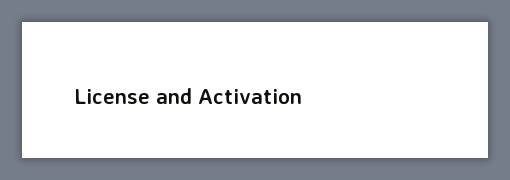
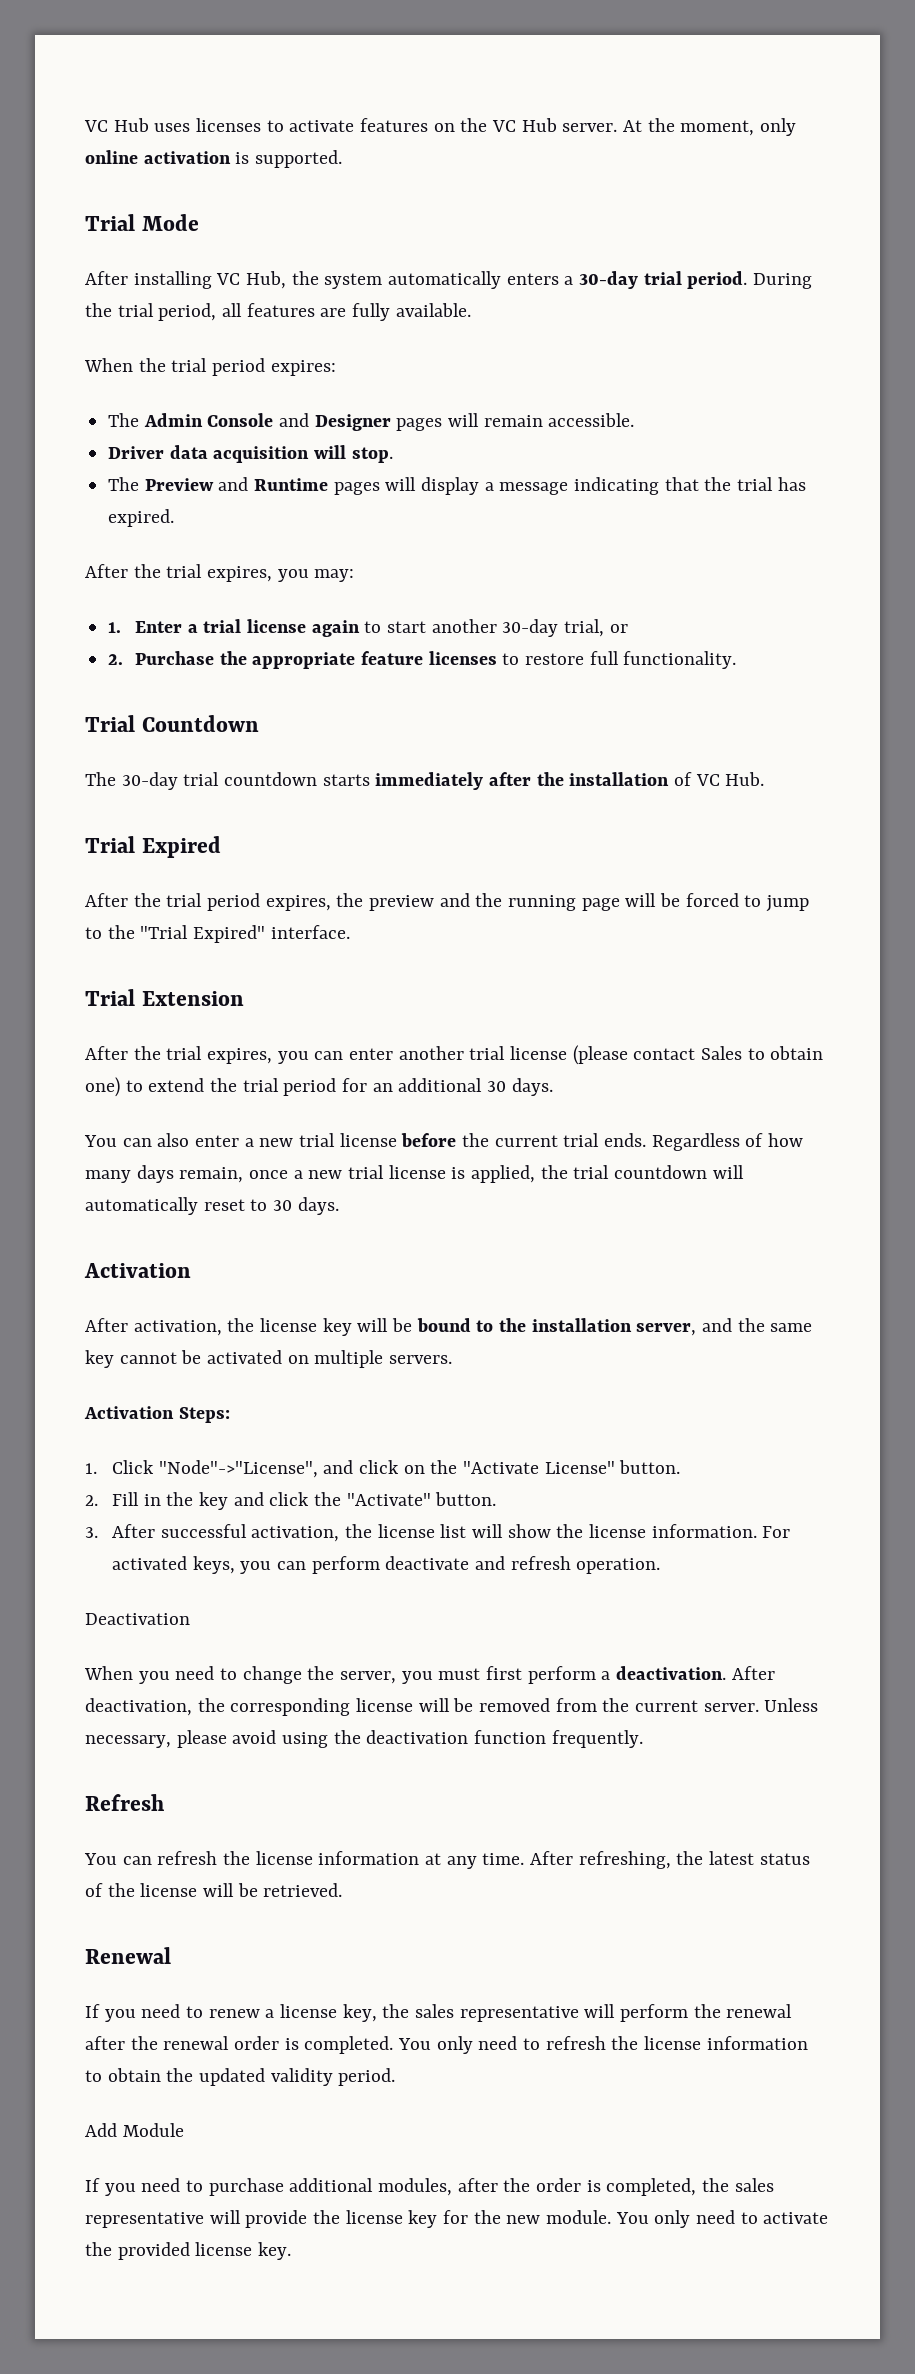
[74,88,302,104] License and Activation -> [84,118,797,136] [85,150,343,168] [85,214,199,231] [85,271,813,289] [85,303,471,321] [84,358,336,376] [108,413,635,431] [108,445,393,463] [108,477,806,495] [108,509,175,527] [85,564,355,582] [108,619,628,637] [108,651,737,669] [85,715,259,732] [85,772,765,790] [85,836,221,858] [85,893,810,912] [85,925,350,943] [85,989,244,1006] [85,1045,824,1065] [85,1077,553,1097] [84,1133,804,1151] [85,1165,744,1183] [85,1197,339,1215] [84,1263,191,1278] [85,1318,813,1336] [85,1350,453,1368] [84,1406,230,1423] [85,1460,681,1478] [85,1492,497,1510] [85,1524,791,1542] [111,1556,661,1574] [85,1613,190,1625] [84,1666,775,1684] [85,1698,819,1716] [85,1730,643,1748] [85,1794,164,1811] [84,1851,810,1869] [85,1883,343,1897] [85,1947,171,1964] [85,2004,793,2022] [85,2036,808,2054] [85,2068,396,2086] [85,2123,184,2137] [85,2178,774,2196] [85,2210,829,2228] [85,2242,292,2260] VC Hub uses licenses to activate features on the VC Hub server. At the moment, only online activation is supported. // Trial Mode // After installing VC Hub, the system automatically enters a 30-day trial period. During the trial period, all features are fully available. // When the trial period expires: // The Admin Console and Designer pages will remain accessible. // Driver data acquisition will stop. // The Preview and Runtime pages will display a message indicating that the trial has expired. // After the trial expires, you may: // 1. Enter a trial license again to start another 30-day trial, or // 2. Purchase the appropriate feature licenses to restore full functionality. // Trial Countdown // The 30-day trial countdown starts immediately after the installation of VC Hub. // Trial Expired // After the trial period expires, the preview and the running page will be forced to jump to the "Trial Expired" interface. // Trial Extension // After the trial expires, you can enter another trial license (please contact Sales to obtain one) to extend the trial period for an additional 30 days. // You can also enter a new trial license before the current trial ends. Regardless of how many days remain, once a new trial license is applied, the trial countdown will automatically reset to 30 days. // Activation // After activation, the license key will be bound to the installation server, and the same key cannot be activated on multiple servers. // Activation Steps: // 1. Click "Node"->"License", and click on the "Activate License" button. // 2. Fill in the key and click the "Activate" button. // 3. After successful activation, the license list will show the license information. For activated keys, you can perform deactivate and refresh operation. // Deactivation // When you need to change the server, you must first perform a deactivation. After deactivation, the corresponding license will be removed from the current server. Unless necessary, please avoid using the deactivation function frequently. // Refresh // You can refresh the license information at any time. After refreshing, the latest status of the license will be retrieved. // Renewal // If you need to renew a license key, the sales representative will perform the renewal after the renewal order is completed. You only need to refresh the license information to obtain the updated validity period. // Add Module // If you need to purchase additional modules, after the order is completed, the sales representative will provide the license key for the new module. You only need to activate the provided license key.

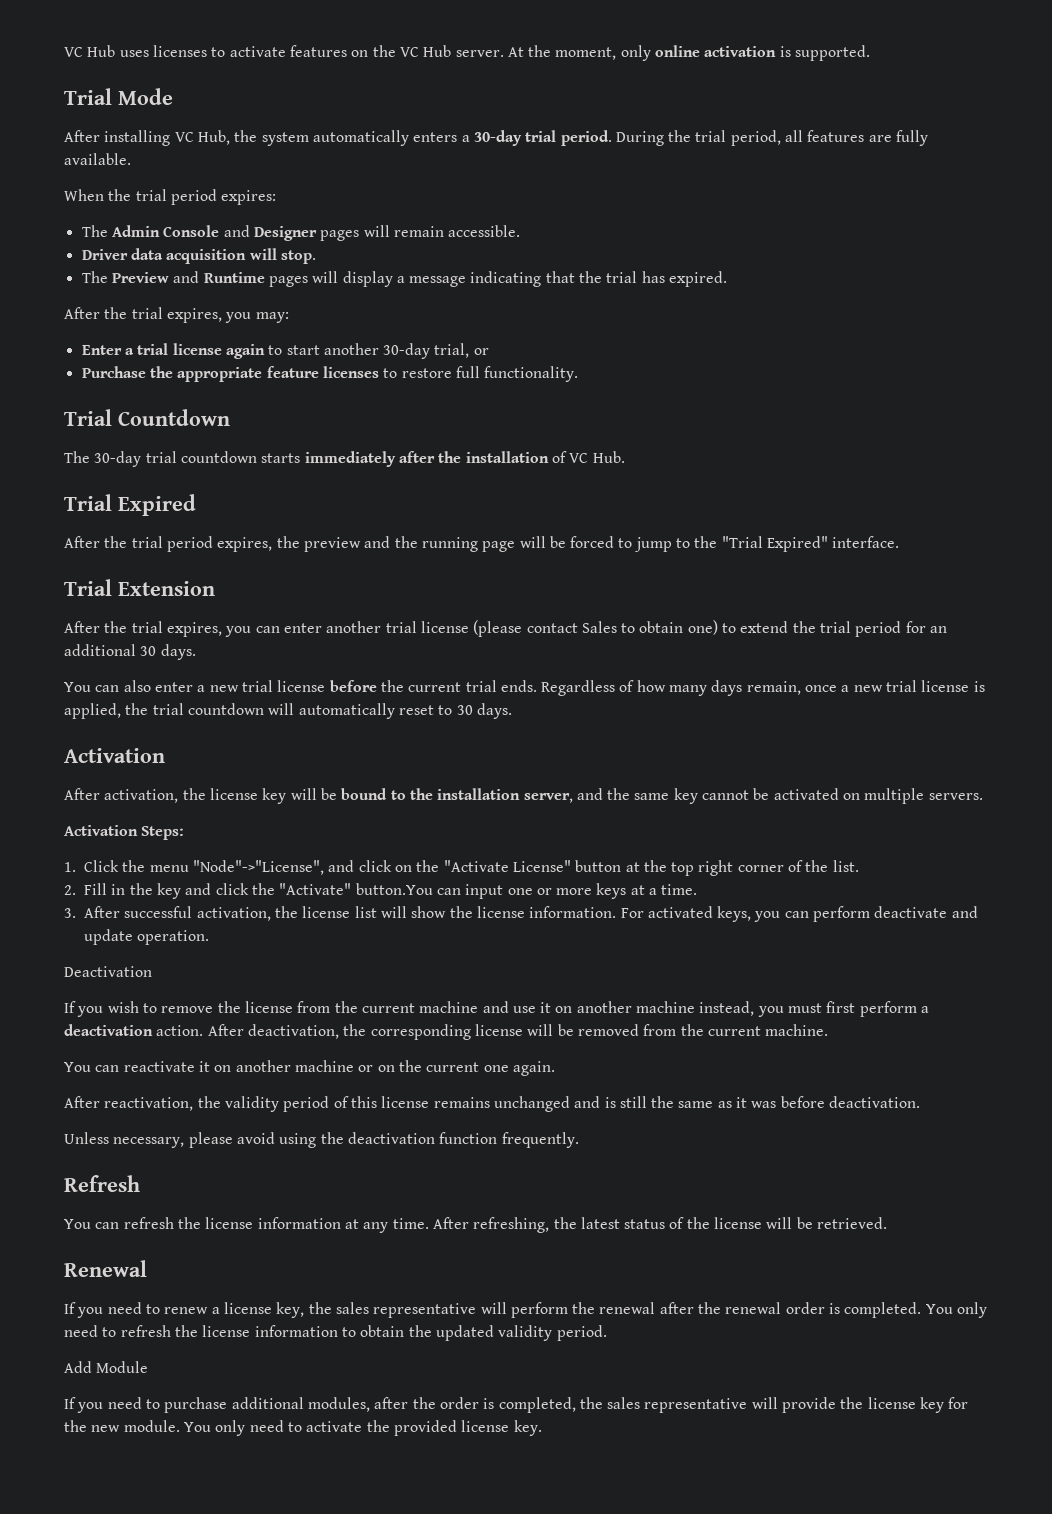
[108,622,122,633] 1. -> (289, 317) none
[108,654,124,665] 2. -> (489, 351) none
(154, 1467) none -> [122,860,189,872] the menu
[619,1460,681,1474] button. -> [575,860,859,876] button at the top right corner of the list.
[435,1492,497,1506] button. -> [355,883,698,899] button.You can input one or more keys at a time.
[510,1556,571,1570] refresh -> [84,929,133,945] update
[84,1666,397,1684] When you need to change the server, -> [64,1001,755,1017] If you wish to remove the license from the current machine and use it on another machine instead,
[616,1666,727,1680] deactivation. -> [64,1024,204,1036] deactivation action.
[703,1703,759,1712] server. -> [765,1024,829,1036] [64,1060,555,1076] [64,1096,921,1112] machine. // You can reactivate it on another machine or on the current one again. // After reactivation, the validity period of this license remains unchanged and is still the same as it was before deactivation. //

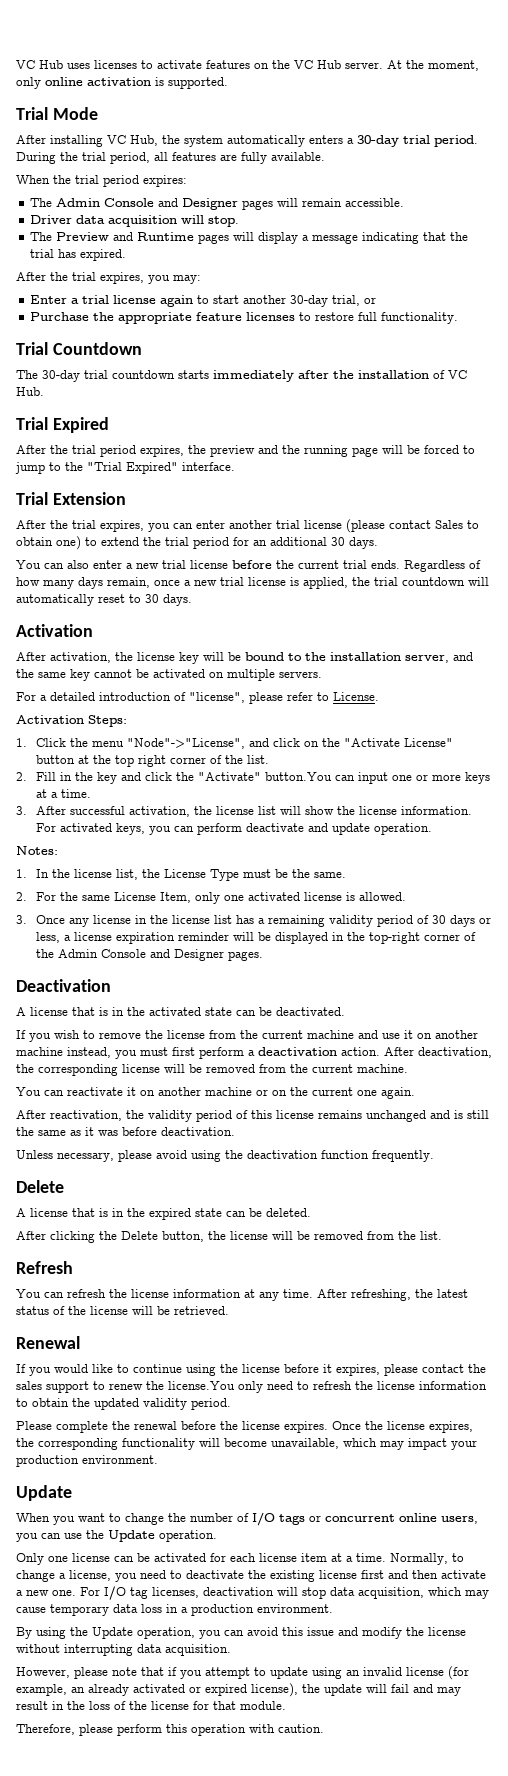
(983, 796) none -> [16,692,379,704] // For a detailed introduction of "license", please refer to License.
[64,966,152,977] Deactivation -> [16,846,58,855] [16,869,347,881] [16,892,407,904] [16,915,492,927] [36,932,477,944] [36,949,264,961] [16,979,111,992] [16,1007,345,1016] Notes: // 1. In the license list, the License Type must be the same. // 2. For the same License Item, only one activated license is allowed. // 3. Once any license in the license list has a remaining validity period of 30 days or less, a license expiration reminder will be displayed in the top-right corner of the Admin Console and Designer pages. // Deactivation // A license that is in the activated state can be deactivated.
(579, 1140) none -> [16,1180,64,1193] [16,1208,311,1220] [16,1231,442,1243] // Delete // A license that is in the expired state can be deleted. // After clicking the Delete button, the license will be removed from the list.
[107,1302,953,1318] need to renew a license key, the sales representative will perform the renewal after the renewal order is completed. You -> [54,1364,486,1376] [16,1381,235,1393] would like to continue using the license before it expires, please contact the sales support to renew the license.You
[64,1361,149,1373] [64,1397,969,1413] [64,1420,542,1436] Add Module // If you need to purchase additional modules, after the order is completed, the sales representative will provide the license key for the new module. You only need to activate the provided license key. -> [16,1421,473,1433] [16,1438,477,1450] [16,1455,158,1467] [16,1485,72,1501] [16,1512,478,1526] [16,1530,217,1542] [16,1553,464,1565] [16,1570,486,1582] [16,1586,489,1600] [16,1604,333,1616] [16,1627,466,1639] [16,1644,231,1656] [16,1666,469,1680] [16,1683,461,1697] [16,1701,286,1710] [16,1724,324,1736] Please complete the renewal before the license expires. Once the license expires, the corresponding functionality will become unavailable, which may impact your production environment. // Update // When you want to change the number of I/O tags or concurrent online users, you can use the Update operation. // Only one license can be activated for each license item at a time. Normally, to change a license, you need to deactivate the existing license first and then activate a new one. For I/O tag licenses, deactivation will stop data acquisition, which may cause temporary data loss in a production environment. // By using the Update operation, you can avoid this issue and modify the license without interrupting data acquisition. // However, please note that if you attempt to update using an invalid license (for example, an already activated or expired license), the update will fail and may result in the loss of the license for that module. // Therefore, please perform this operation with caution.

